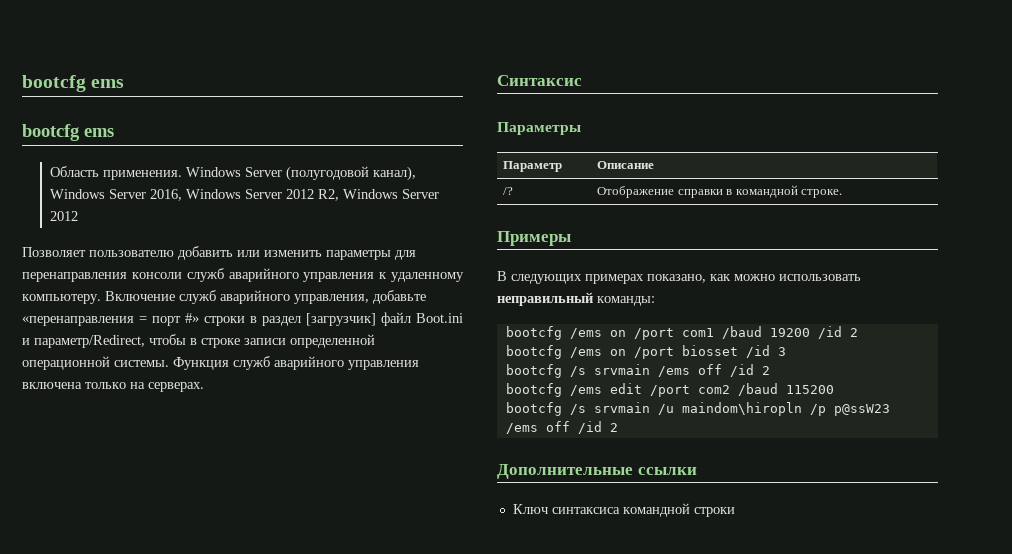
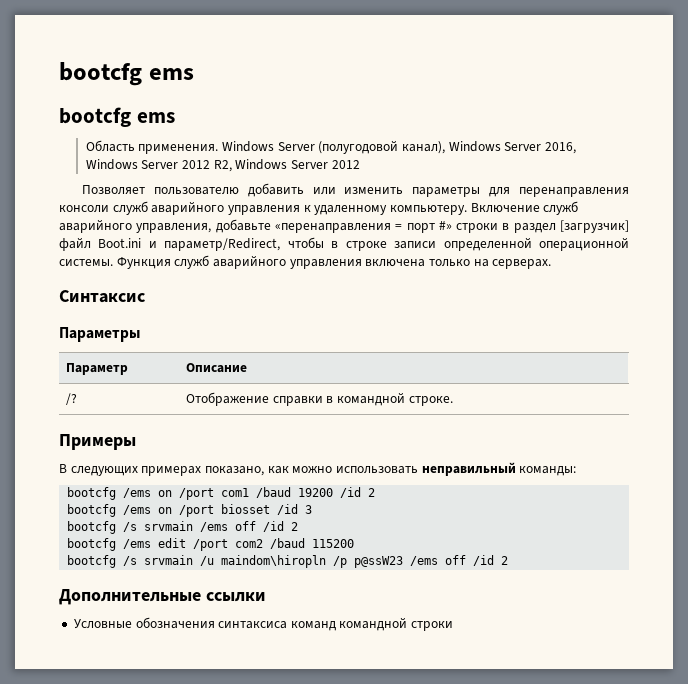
[512,504,620,514] Ключ синтаксиса -> [73,617,336,631] Условные обозначения синтаксиса команд

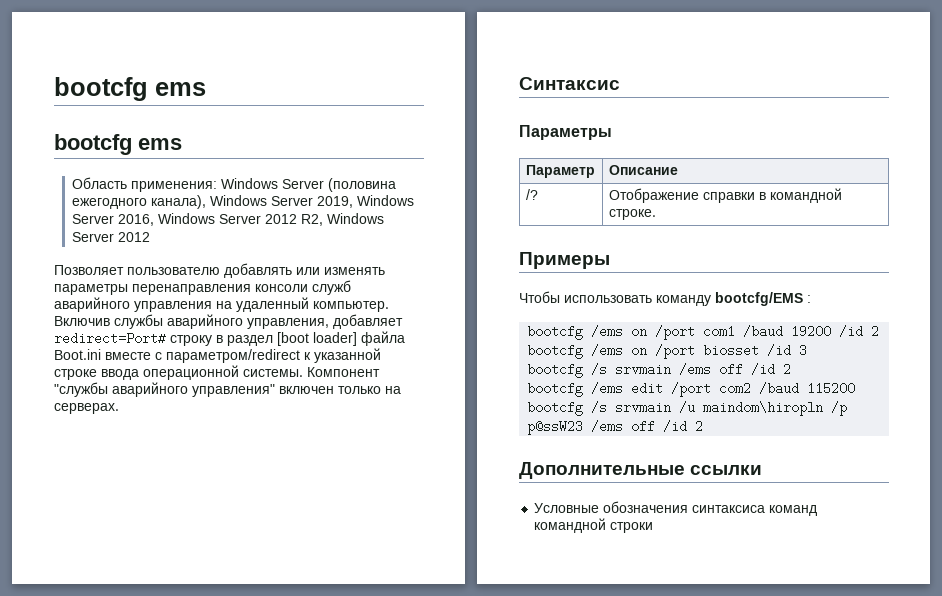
[138,140,445,154] применения. Windows Server (полугодовой канал), -> [131,178,397,192] [72,195,354,209] применения: Windows Server (половина ежегодного канала), Windows Server 2019,
[247,183,511,197] добавить или изменить параметры для -> [224,263,385,278] [54,284,128,295] добавлять или изменять параметры
[303,201,579,215] [59,219,629,233] [59,237,630,251] [59,255,426,269] к удаленному компьютеру. Включение служб аварийного управления, добавьте «перенаправления = порт #» строки в раздел [загрузчик] файл Boot.ini и параметр/Redirect, чтобы в строке записи определенной операционной системы. Функция служб аварийного управления включена -> [216,297,389,312] [54,314,403,329] [54,331,405,346] [54,348,381,363] [54,365,380,380] [54,382,334,397] на удаленный компьютер. Включив службы аварийного управления, добавляет redirect=Port# строку в раздел [boot loader] файла Boot.ini вместе с параметром/redirect к указанной строке ввода операционной системы. Компонент "службы аварийного управления" включен
[59,462,577,476] В следующих примерах показано, как можно использовать неправильный команды: -> [519,291,811,306] Чтобы использовать команду bootcfg/EMS :

